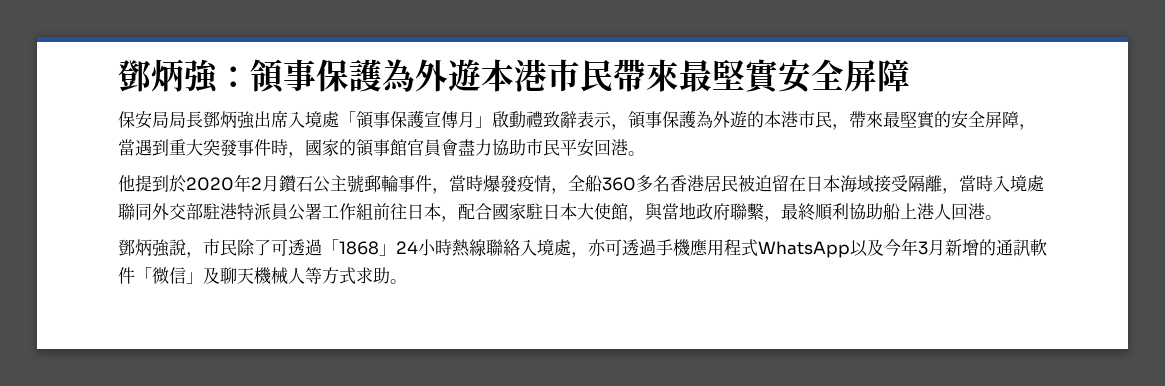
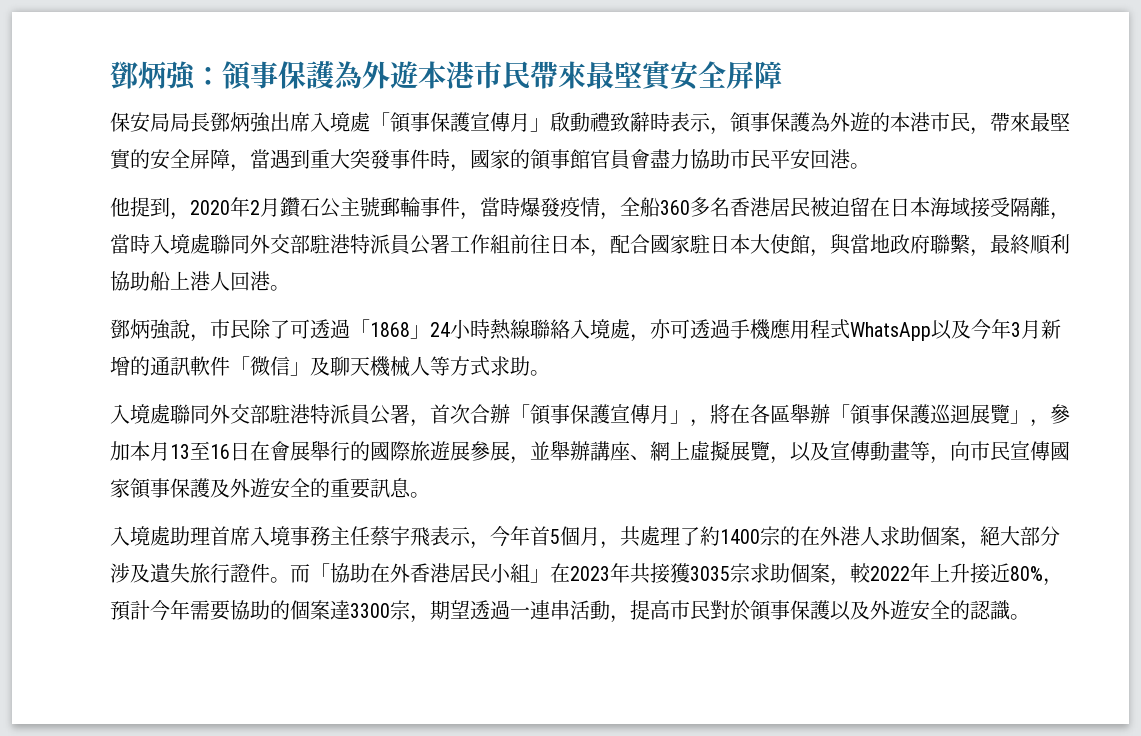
(577, 119) none -> [650,112,670,132] 時
[169,175,186,193] 於 -> [170,212,190,220] ，
(407, 281) none -> [110,403,1070,427] [110,440,1070,464] [110,478,430,499] [110,526,1060,549] [110,563,1063,586] [110,600,1030,623] // 入境處聯同外交部駐港特派員公署，首次合辦「領事保護宣傳月」，將在各區舉辦「領事保護巡迴展覽」，參加本月13至16日在會展舉行的國際旅遊展參展，並舉辦講座、網上虛擬展覽，以及宣傳動畫等，向市民宣傳國家領事保護及外遊安全的重要訊息。 // 入境處助理首席入境事務主任蔡宇飛表示，今年首5個月，共處理了約1400宗的在外港人求助個案，絕大部分涉及遺失旅行證件。而「協助在外香港居民小組」在2023年共接獲3035宗求助個案，較2022年上升接近80%，預計今年需要協助的個案達3300宗，期望透過一連串活動，提高市民對於領事保護以及外遊安全的認識。

